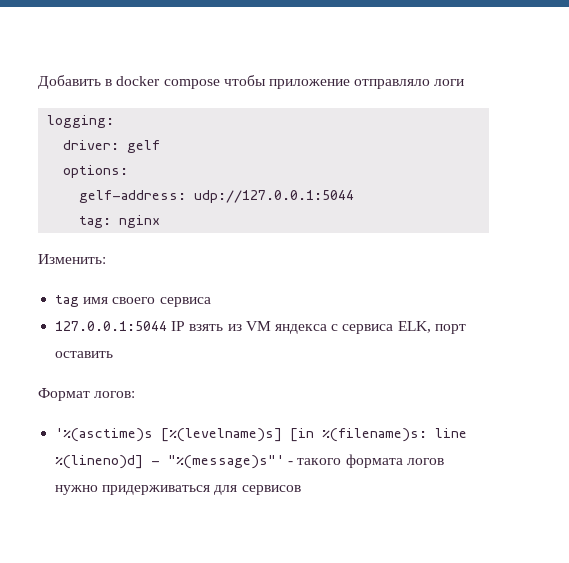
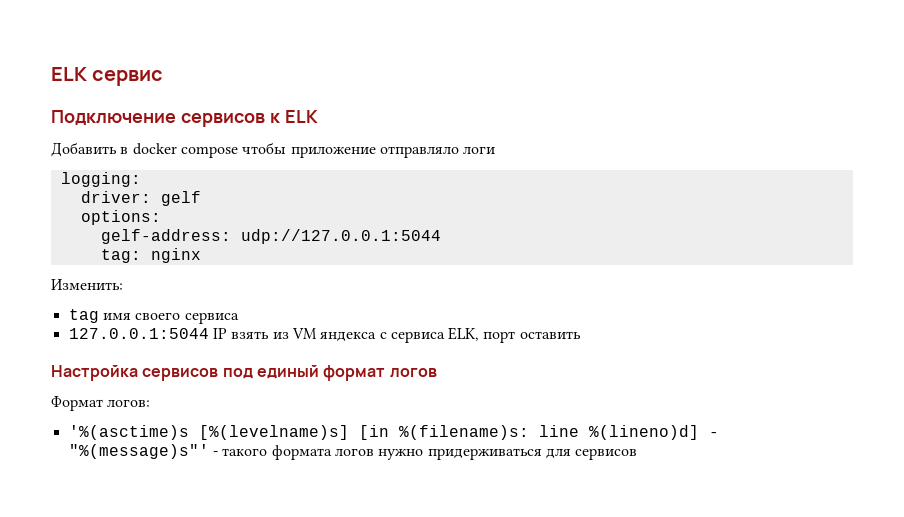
(38, 82) none -> [51,67,164,86] [51,110,318,127] ELK сервис // Подключение сервисов к ELK //
(114, 354) none -> [51,365,437,381] // Настройка сервисов под единый формат логов

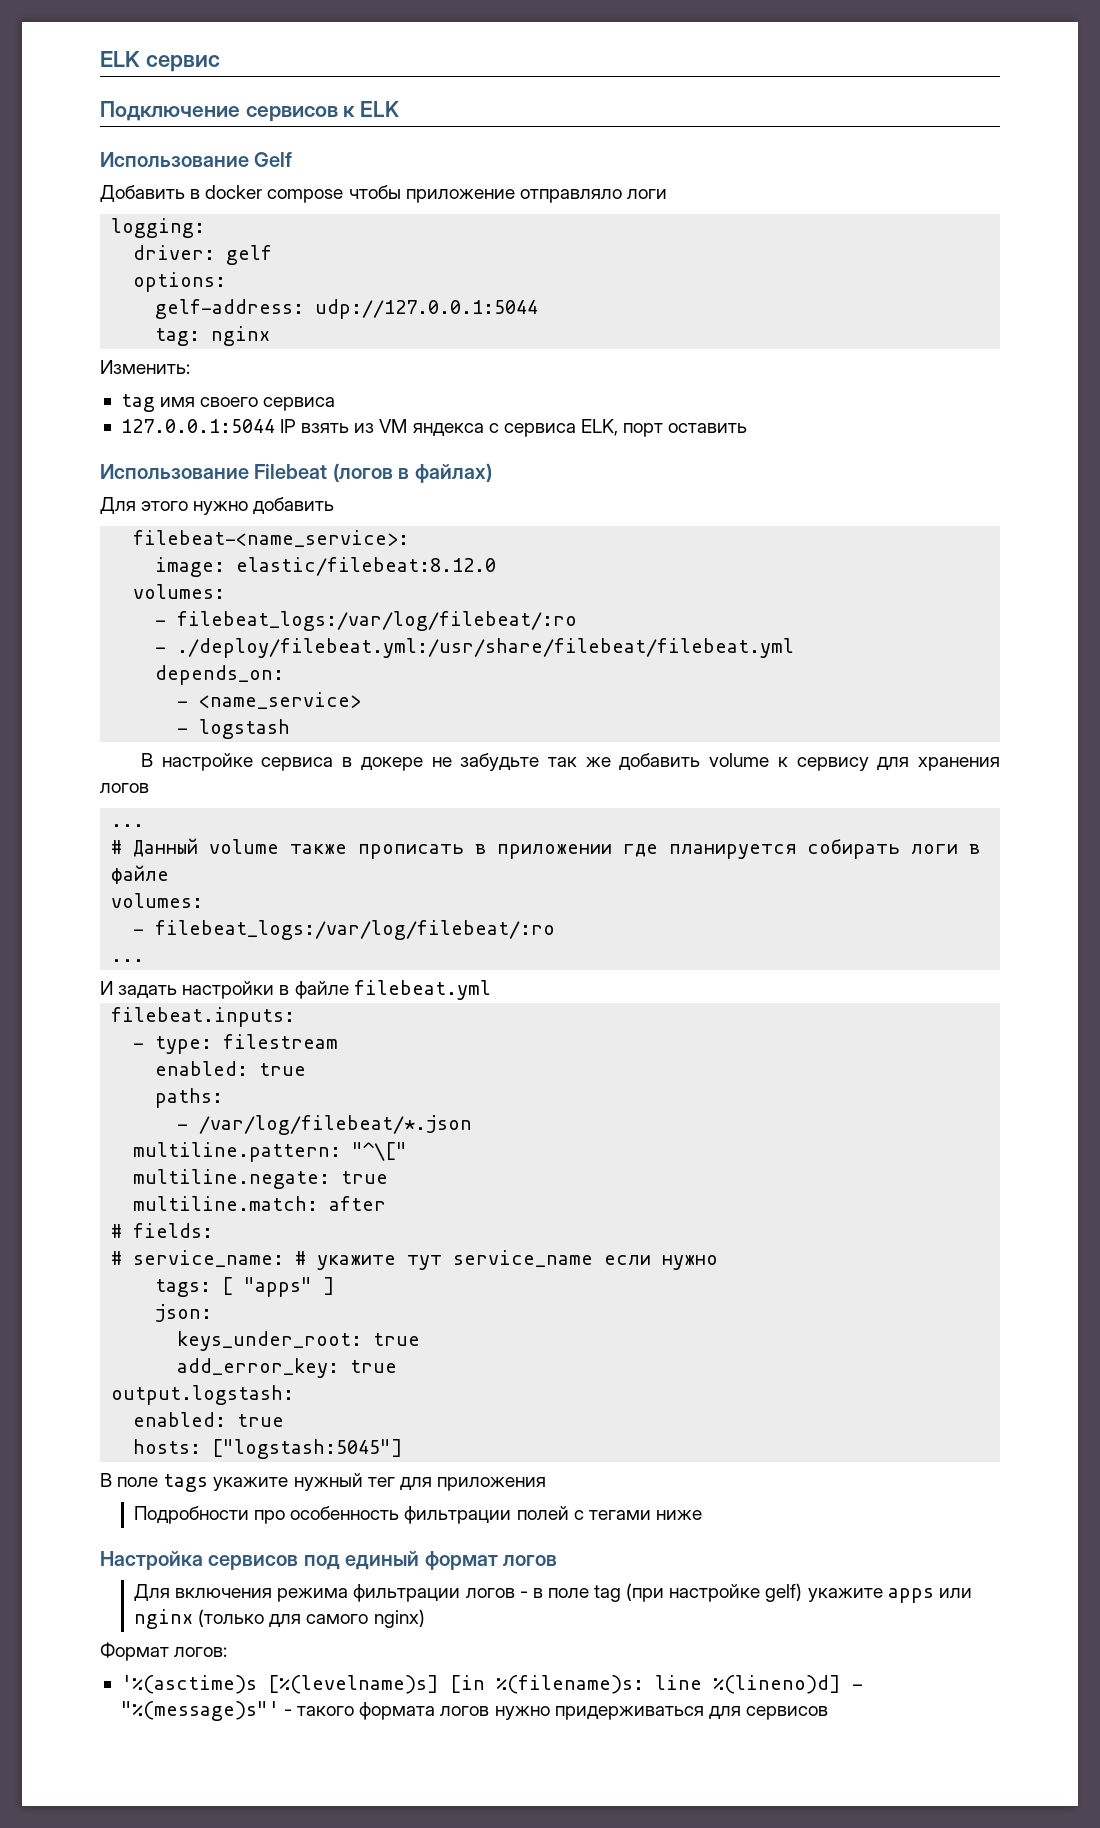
(318, 116) none -> [100,152,293,167] // Использование Gelf
(581, 335) none -> [100,463,492,483] [100,497,335,515] [133,530,410,547] [155,557,497,577] [133,584,226,599] [155,611,578,631] [155,638,795,658] [155,665,285,685] [177,692,362,709] [177,719,291,739] [140,753,1001,771] [100,783,149,793] [111,824,145,827] [111,838,981,859] [111,865,170,884] [111,893,204,908] [133,920,556,940] [111,959,145,962] [100,980,491,1000] [111,1007,296,1027] [133,1034,339,1054] [155,1061,307,1076] [155,1088,224,1108] [177,1115,473,1135] [133,1142,408,1162] [133,1169,389,1189] [133,1196,387,1211] [111,1223,214,1238] [111,1250,719,1270] [155,1277,336,1297] [155,1304,213,1322] [177,1331,421,1351] [177,1358,398,1378] [111,1385,295,1405] [133,1412,285,1427] [133,1439,404,1459] [100,1473,546,1492] [134,1506,702,1524] // Использование Filebeat (логов в файлах) // Для этого нужно добавить // filebeat-<name_service>: // image: elastic/filebeat:8.12.0 // volumes: // - filebeat_logs:/var/log/filebeat/:ro // - ./deploy/filebeat.yml:/usr/share/filebeat/filebeat.yml // depends_on: // - <name_service> // - logstash // В настройке сервиса в докере не забудьте так же добавить volume к сервису для хранения логов // ... // # Данный volume также прописать в приложении где планируется собирать логи в файле // volumes: // - filebeat_logs:/var/log/filebeat/:ro // ... // И задать настройки в файле filebeat.yml // filebeat.inputs: // - type: filestream // enabled: true // paths: // - /var/log/filebeat/*.json // multiline.pattern: "^\[" // multiline.negate: true // multiline.match: after // # fields: // # service_name: # укажите тут service_name если нужно // tags: [ "apps" ] // json: // keys_under_root: true // add_error_key: true // output.logstash: // enabled: true // hosts: ["logstash:5045"] // В поле tags укажите нужный тег для приложения // Подробности про особенность фильтрации полей с тегами ниже
(437, 373) none -> [134,1583,972,1603] [134,1609,425,1629] // Для включения режима фильтрации логов - в поле tag (при настройке gelf) укажите apps или nginx (только для самого nginx)

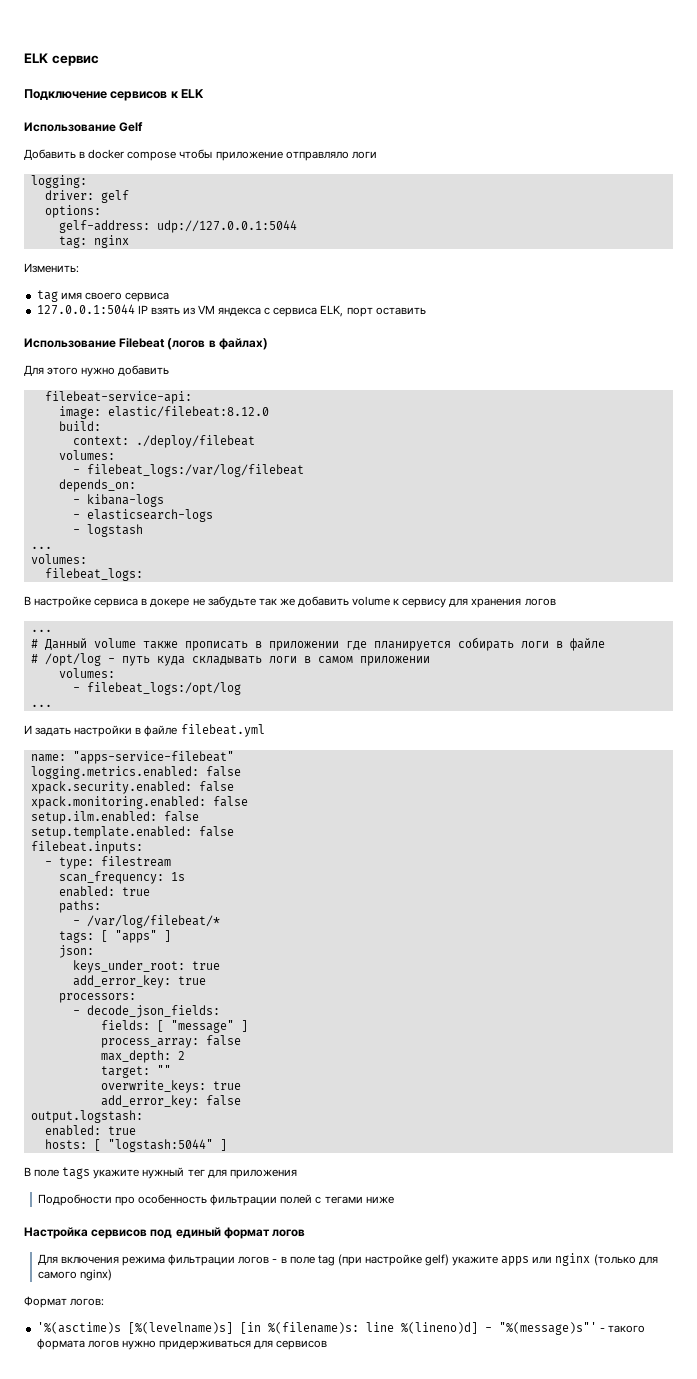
[133,530,410,547] filebeat-<name_service>: -> [44,391,192,404] filebeat-service-api:
[133,584,226,599] [155,611,578,631] [155,638,795,658] // volumes: // - filebeat_logs:/var/log/filebeat/:ro // - ./deploy/filebeat.yml:/usr/share/filebeat/filebeat.yml -> [58,421,101,431] [72,435,255,448] [58,450,115,460] [72,464,304,477] // build: // context: ./deploy/filebeat // volumes: // - filebeat_logs:/var/log/filebeat
[199,692,362,709] <name_service> -> [86,494,164,507] [72,509,213,522] kibana-logs // - elasticsearch-logs
(291, 729) none -> [30,546,52,549] [30,554,87,564] [44,568,143,581] // ... // volumes: // filebeat_logs:
[111,893,204,908] [133,920,556,940] // volumes: // - filebeat_logs:/var/log/filebeat/:ro -> [30,653,430,666] [58,668,115,678] [72,682,241,695] // # /opt/log - путь куда складывать логи в самом приложении // volumes: // - filebeat_logs:/opt/log
(491, 990) none -> [30,751,234,764] [30,766,241,779] [30,781,234,794] [30,796,248,809] [30,811,199,824] [30,826,234,839] // name: "apps-service-filebeat" // logging.metrics.enabled: false // xpack.security.enabled: false // xpack.monitoring.enabled: false // setup.ilm.enabled: false // setup.template.enabled: false
(339, 1041) none -> [58,871,185,884] // scan_frequency: 1s
[199,1115,473,1135] [133,1142,408,1162] [133,1169,389,1189] [133,1196,387,1211] [111,1223,214,1238] [111,1250,719,1270] /var/log/filebeat/*.json // multiline.pattern: "^\[" // multiline.negate: true // multiline.match: after // # fields: // # service_name: # укажите тут service_name если нужно -> [86,915,220,928] /var/log/filebeat/*
(398, 1366) none -> [58,993,136,1003] [72,1005,220,1018] [100,1020,248,1033] [100,1035,241,1048] [100,1050,185,1063] [100,1065,171,1078] [100,1080,241,1093] [100,1095,241,1108] // processors: // - decode_json_fields: // fields: [ "message" ] // process_array: false // max_depth: 2 // target: "" // overwrite_keys: true // add_error_key: false
[212,1439,404,1459] ["logstash:5045"] -> [93,1139,227,1152] [ "logstash:5044" ]

